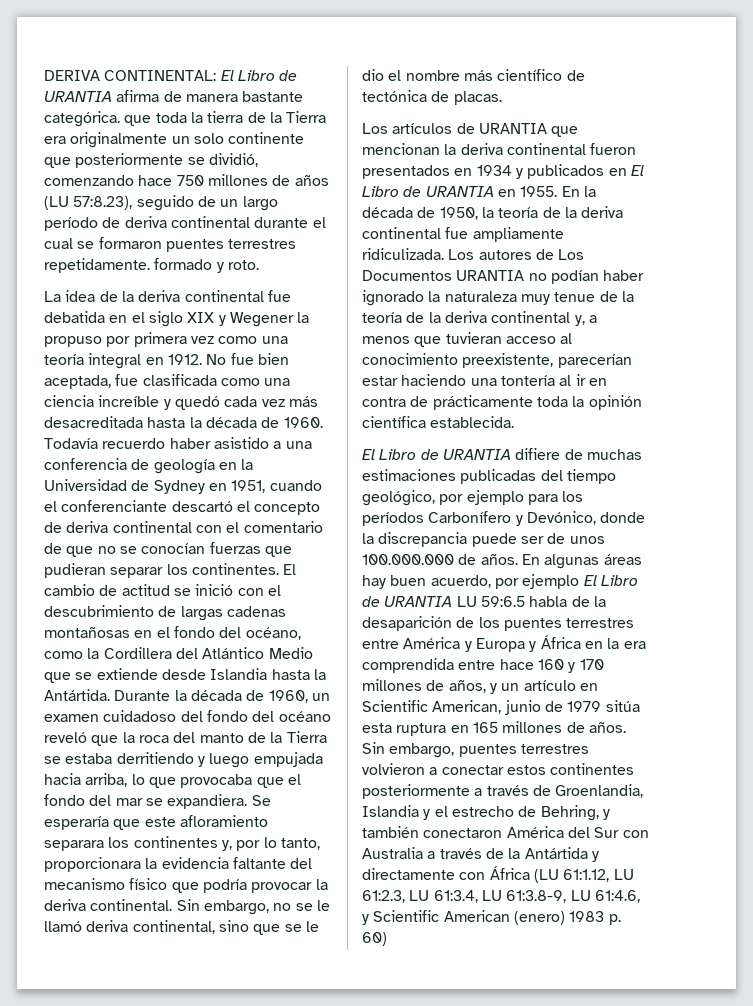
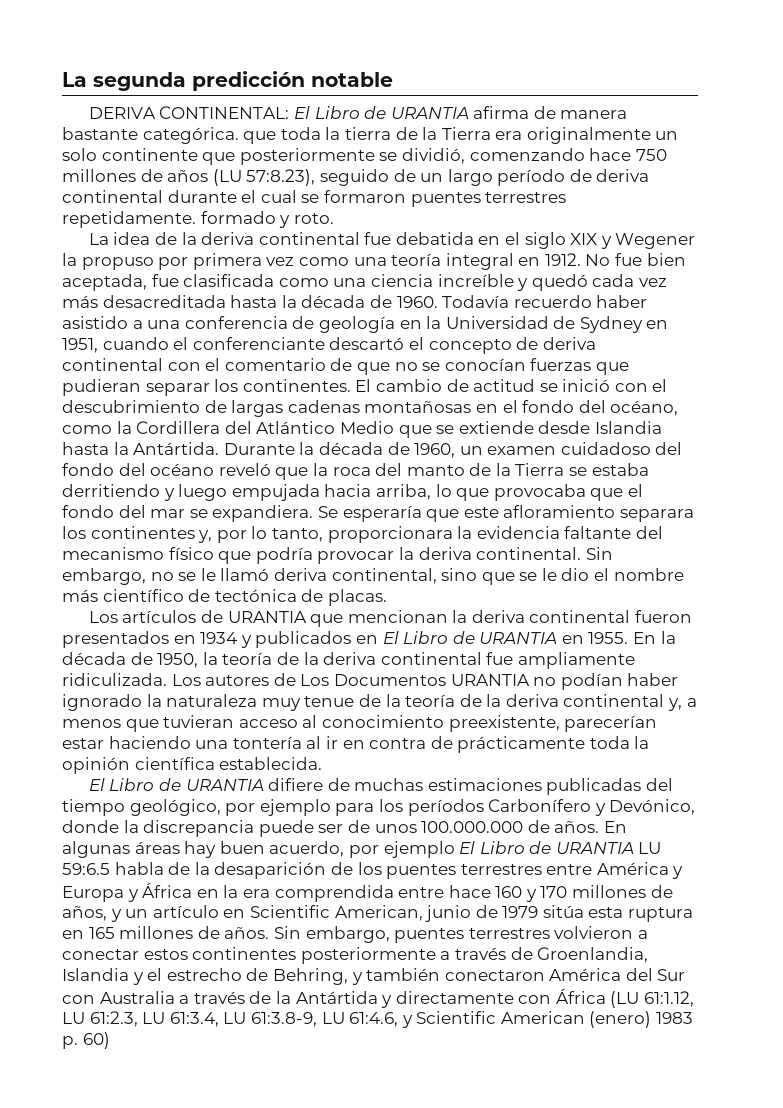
(44, 75) none -> [62,71,393,91] La segunda predicción notable //

